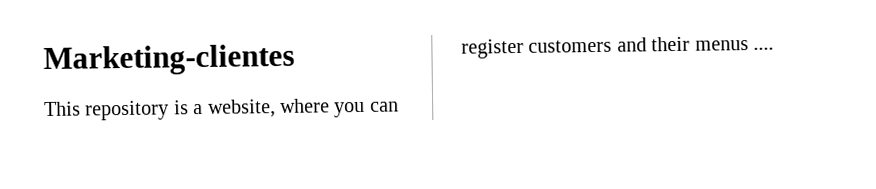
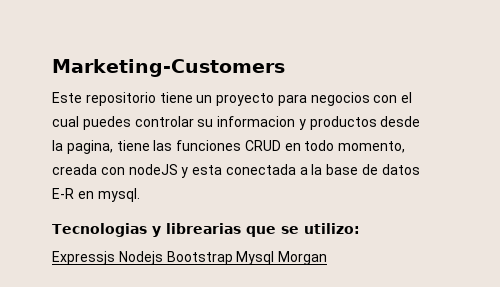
[43,43,295,77] [44,98,399,121] [461,36,774,59] Marketing-clientes // This repository is a website, where you can register customers and their menus .... -> [52,59,285,77] [52,92,413,106] [52,116,421,130] [52,140,406,154] [52,164,420,178] [52,188,140,202] [52,223,360,237] [52,251,328,265] Marketing-Customers // Este repositorio tiene un proyecto para negocios con el cual puedes controlar su informacion y productos desde la pagina, tiene las funciones CRUD en todo momento, creada con nodeJS y esta conectada a la base de datos E-R en mysql. // Tecnologias y librearias que se utilizo: // Expressjs Nodejs Bootstrap Mysql Morgan

